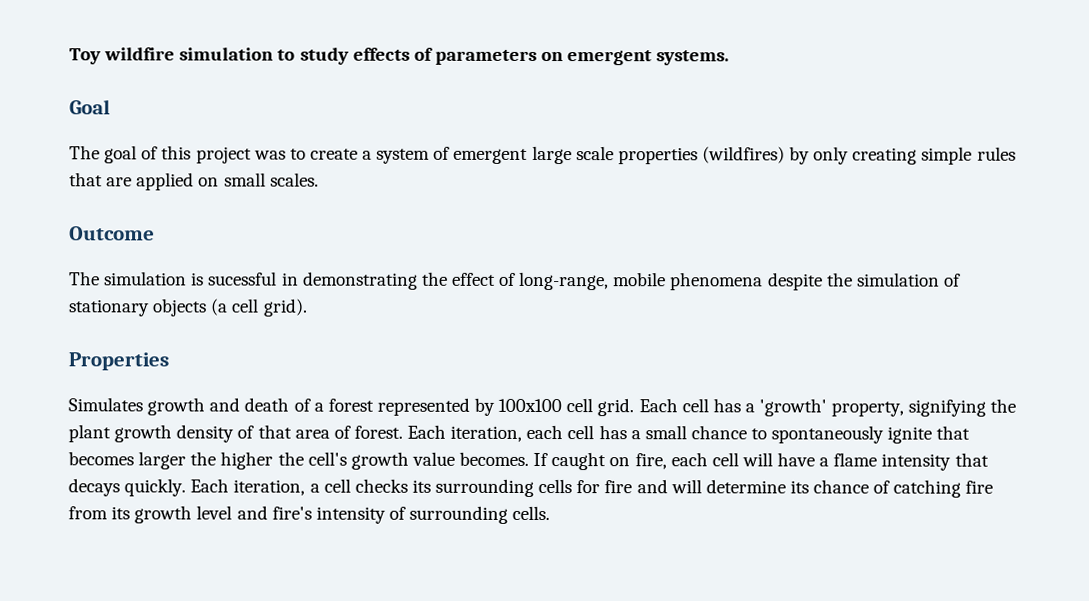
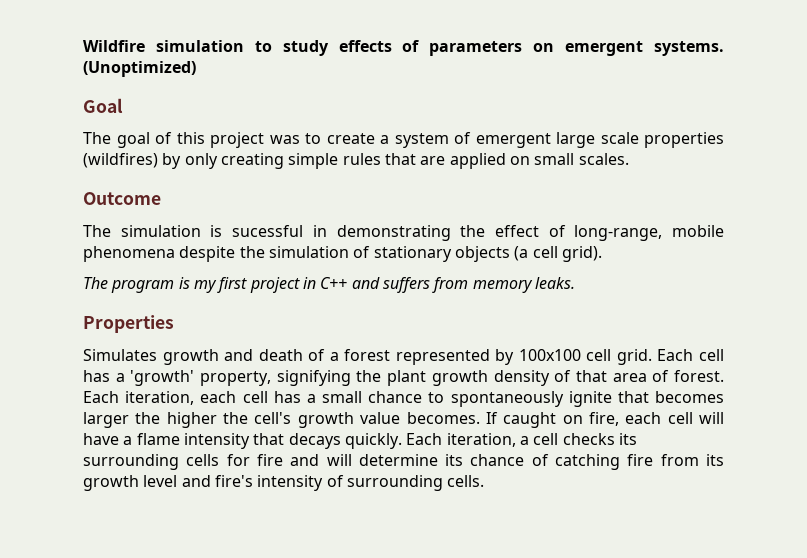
[69,47,176,65] Toy wildfire -> [83,40,145,52] Wildfire
(730, 58) none -> [83,61,196,77] (Unoptimized)
(308, 307) none -> [83,277,575,293] // The program is my first project in C++ and suffers from memory leaks.

